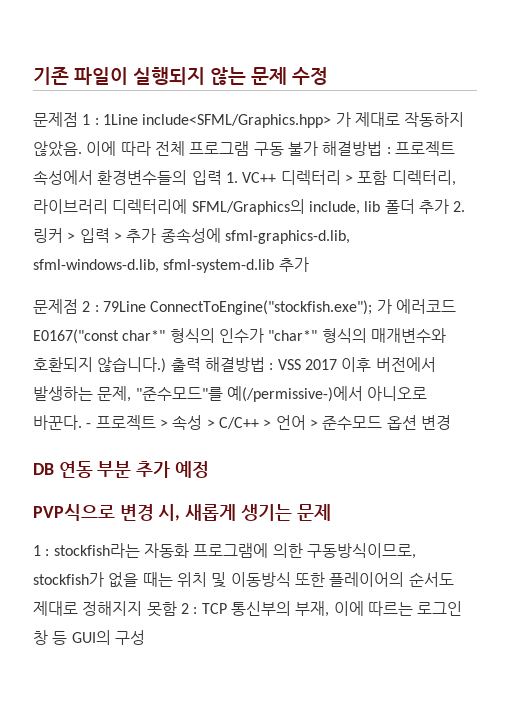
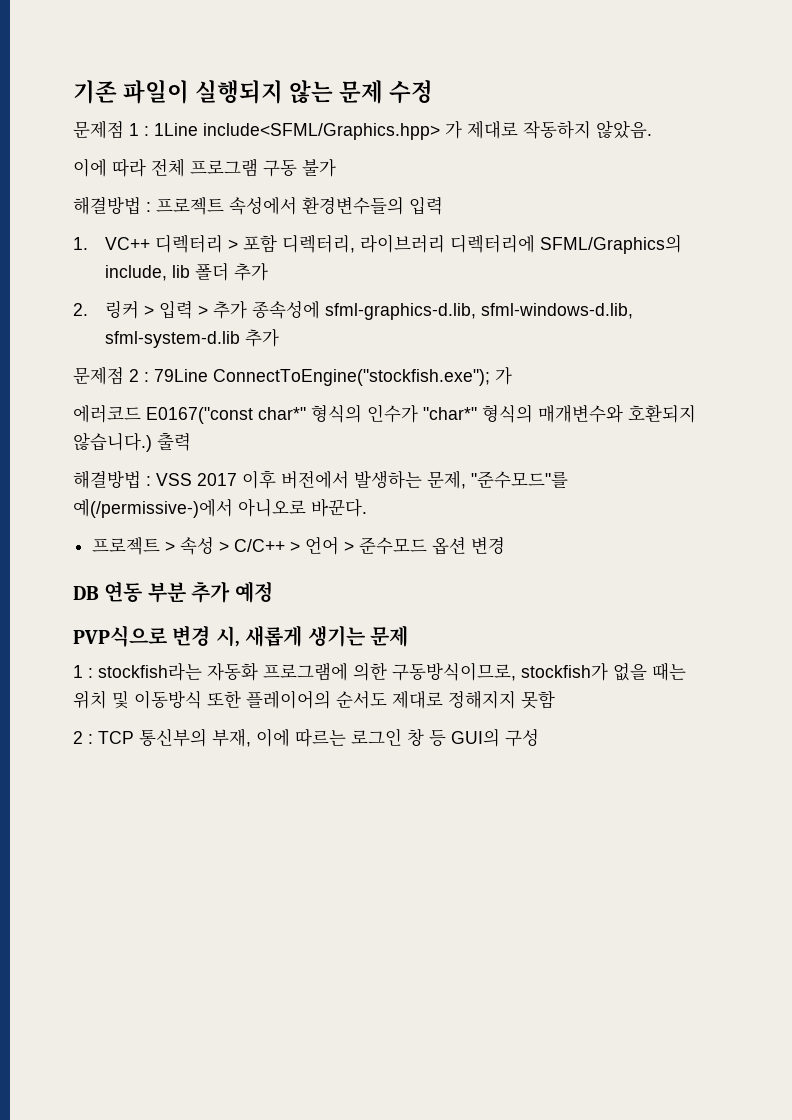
(82, 149) none -> (652, 129) //
(318, 148) none -> (336, 168) //
(222, 177) none -> (443, 205) //
(449, 206) none -> (268, 272) //
(392, 306) none -> (512, 376) //
(201, 364) none -> (191, 441) //
[86,423,92,428] - -> (367, 507) //
(177, 609) none -> (555, 699) //

